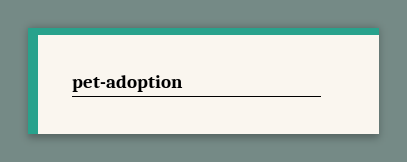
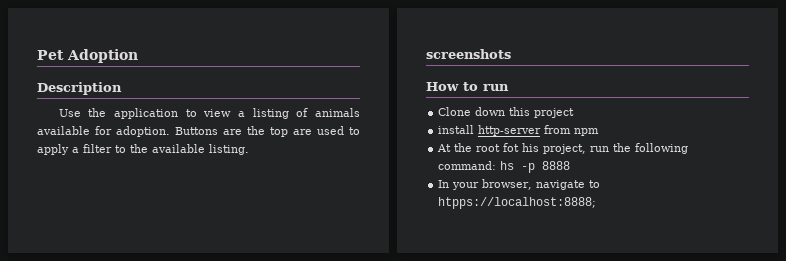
[72,75,183,92] pet-adoption -> [37,49,138,63] [37,82,122,95] [58,108,361,119] [37,126,360,137] [37,144,249,155] [426,49,511,59] [426,82,509,91] [438,107,575,118] [438,125,600,136] [437,143,689,154] [438,161,571,173] [438,179,601,190] [438,197,597,209] Pet Adoption // Description // Use the application to view a listing of animals available for adoption. Buttons are the top are used to apply a filter to the available listing. // screenshots // How to run // Clone down this project // install http-server from npm // At the root fot his project, run the following command: hs -p 8888 // In your browser, navigate to htpps://localhost:8888;

